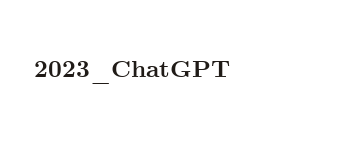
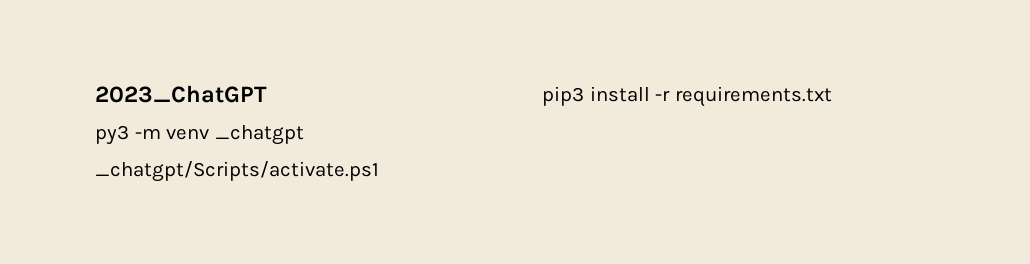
(230, 72) none -> [95,125,304,145] [95,161,379,182] [542,86,832,107] // py3 -m venv _chatgpt // _chatgpt/Scripts/activate.ps1 // pip3 install -r requirements.txt

